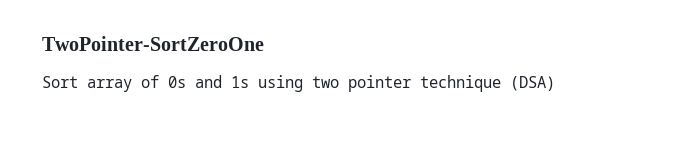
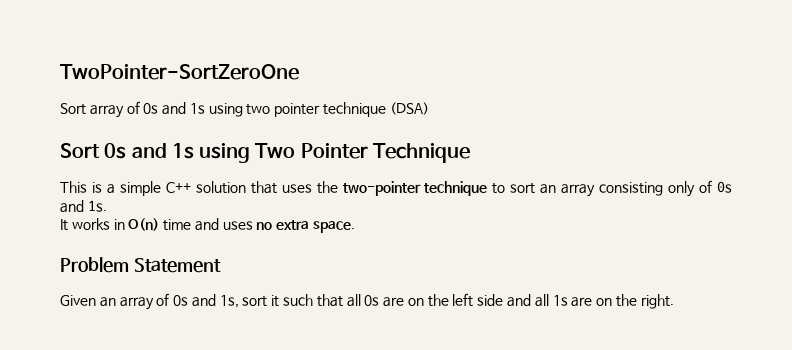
(555, 83) none -> [60,143,470,163] [60,180,733,197] [60,200,107,213] [60,218,356,233] [60,257,221,273] [60,293,674,310] // Sort 0s and 1s using Two Pointer Technique // This is a simple C++ solution that uses the two-pointer technique to sort an array consisting only of 0s and 1s. // It works in O(n) time and uses no extra space. // Problem Statement // Given an array of 0s and 1s, sort it such that all 0s are on the left side and all 1s are on the right.

